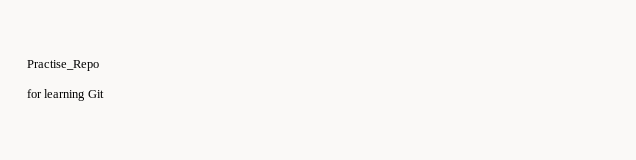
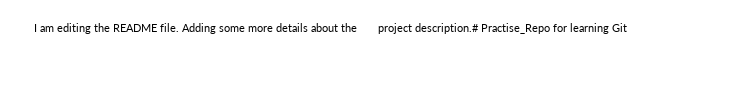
(27, 65) none -> [34,23,479,34] I am editing the README file. Adding some more details about the project description.#
(99, 65) // -> (550, 28) none

